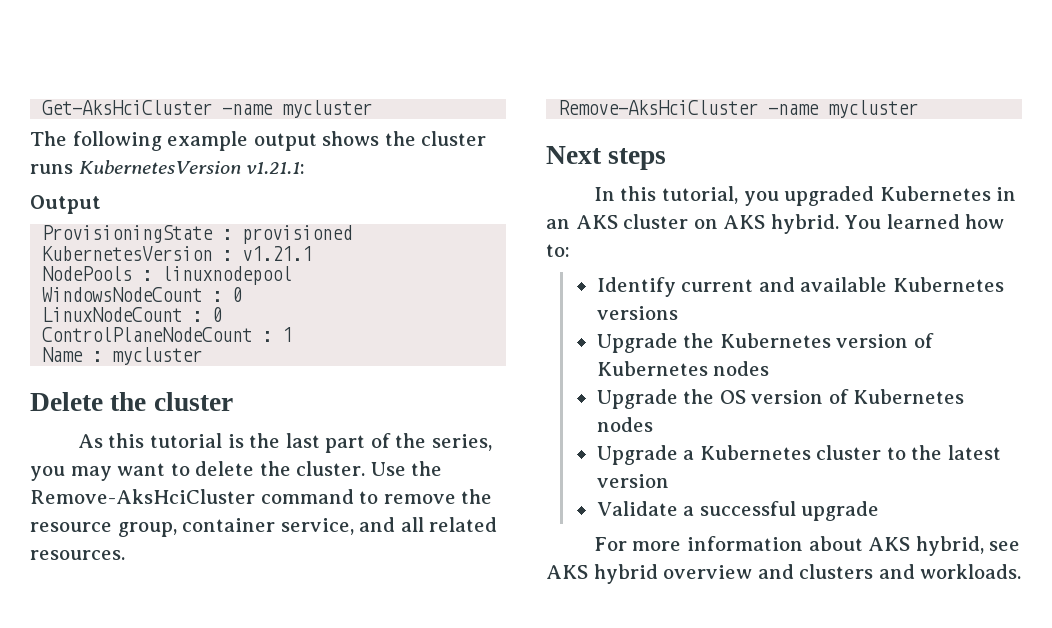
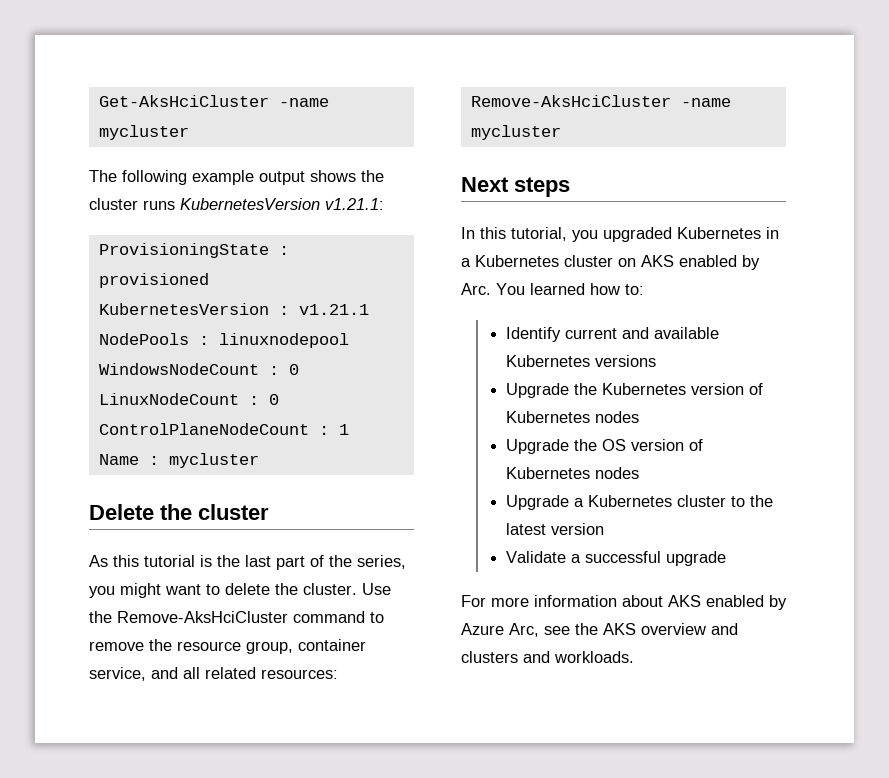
[30,195,101,214] // Output -> (384, 204) none
[70,466,112,481] may -> [120,583,161,598] might
[30,550,125,560] resources. -> [261,669,338,679] resources:
[546,215,618,229] an AKS -> [461,255,559,267] a Kubernetes
[770,214,839,234] hybrid. -> [679,255,760,270] [461,283,491,295] enabled by Arc.
[915,536,1021,556] [546,564,658,584] hybrid, see AKS hybrid -> [706,595,787,610] [461,623,636,637] enabled by Azure Arc, see the AKS

